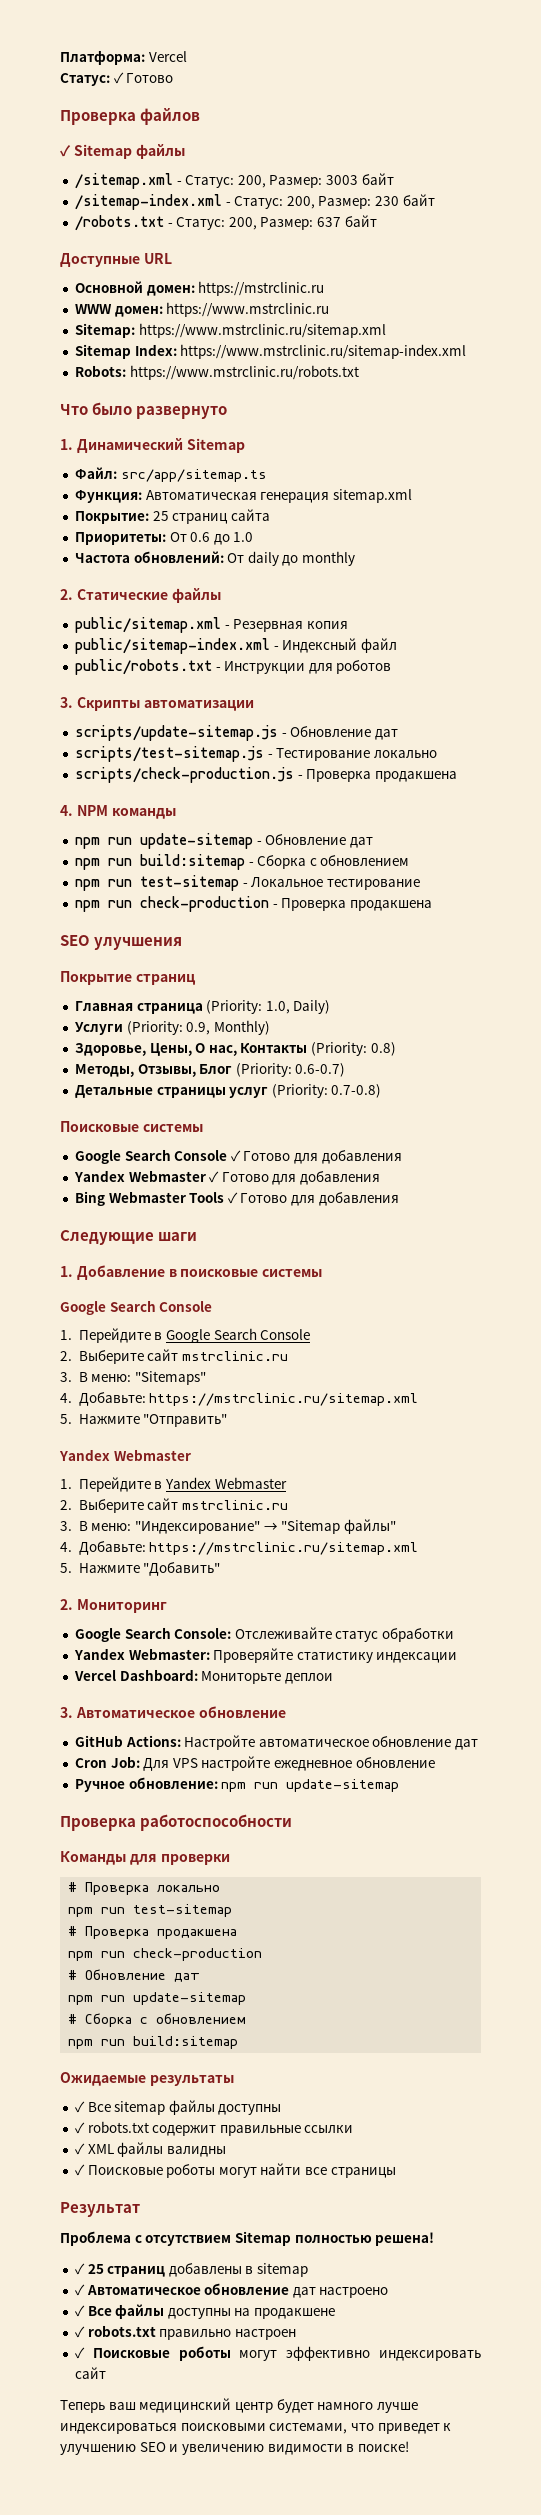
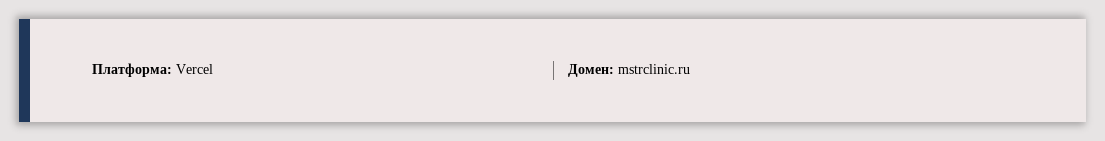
[60,72,174,86] [60,108,201,125] [60,144,185,159] [74,173,394,189] [74,194,435,210] [74,215,377,231] [60,253,172,267] [74,281,325,296] [74,302,330,317] [74,323,386,338] [74,344,467,359] [74,365,359,380] [60,402,228,419] [60,438,245,453] [74,467,267,482] [74,489,412,503] [74,509,270,524] [74,532,254,545] [74,551,356,566] [60,588,221,603] [74,617,348,633] [74,638,397,654] [74,659,392,675] [60,697,254,711] [74,725,398,741] [74,746,437,762] [74,767,457,783] [60,805,176,819] [74,833,373,849] [74,854,410,870] [74,875,420,891] [74,896,432,912] [60,935,183,950] [60,971,196,985] [74,1000,331,1014] [74,1020,270,1035] [74,1042,396,1056] [74,1063,346,1077] [74,1084,382,1098] [60,1121,203,1132] [74,1149,402,1164] [73,1170,381,1185] [74,1191,399,1206] [60,1230,198,1245] [60,1265,323,1280] [60,1300,213,1315] [60,1328,311,1343] [60,1349,289,1364] [60,1371,207,1385] [60,1392,419,1406] [60,1414,228,1427] [59,1449,191,1461] [60,1477,287,1492] [60,1498,289,1513] [60,1519,396,1534] [60,1541,419,1555] [60,1562,221,1576] [60,1599,167,1613] [74,1627,455,1642] [73,1648,458,1663] [73,1669,333,1684] [60,1706,286,1718] [74,1735,479,1750] [74,1756,435,1771] [74,1777,400,1792] [60,1814,293,1831] [60,1851,230,1865] [68,1882,221,1895] [68,1904,233,1917] [68,1926,238,1939] [68,1948,263,1961] [68,1969,201,1982] [68,1992,247,2005] [68,2013,247,2027] [68,2036,239,2049] [60,2072,234,2086] [74,2100,282,2115] [74,2121,354,2136] [74,2142,226,2157] [74,2163,396,2178] [60,2202,140,2217] [60,2231,435,2246] [74,2263,309,2277] [74,2283,389,2298] [74,2304,336,2319] [74,2325,296,2340] [74,2346,481,2361] [74,2367,106,2379] [60,2398,418,2413] [60,2423,452,2434] [60,2441,409,2455] Статус: ✓ Готово // Проверка файлов // ✓ Sitemap файлы // /sitemap.xml - Статус: 200, Размер: 3003 байт // /sitemap-index.xml - Статус: 200, Размер: 230 байт // /robots.txt - Статус: 200, Размер: 637 байт // Доступные URL // Основной домен: https://mstrclinic.ru // WWW домен: https://www.mstrclinic.ru // Sitemap: https://www.mstrclinic.ru/sitemap.xml // Sitemap Index: https://www.mstrclinic.ru/sitemap-index.xml // Robots: https://www.mstrclinic.ru/robots.txt // Что было развернуто // 1. Динамический Sitemap // Файл: src/app/sitemap.ts // Функция: Автоматическая генерация sitemap.xml // Покрытие: 25 страниц сайта // Приоритеты: От 0.6 до 1.0 // Частота обновлений: От daily до monthly // 2. Статические файлы // public/sitemap.xml - Резервная копия // public/sitemap-index.xml - Индексный файл // public/robots.txt - Инструкции для роботов // 3. Скрипты автоматизации // scripts/update-sitemap.js - Обновление дат // scripts/test-sitemap.js - Тестирование локально // scripts/check-production.js - Проверка продакшена // 4. NPM команды // npm run update-sitemap - Обновление дат // npm run build:sitemap - Сборка с обновлением // npm run test-sitemap - Локальное тестирование // npm run check-production - Проверка продакшена // SEO улучшения // Покрытие страниц // Главная страница (Priority: 1.0, Daily) // Услуги (Priority: 0.9, Monthly) // Здоровье, Цены, О нас, Контакты (Priority: 0.8) // Методы, Отзывы, Блог (Priority: 0.6-0.7) // Детальные страницы услуг (Priority: 0.7-0.8) // Поисковые системы // Google Search Console ✓ Готово для добавления // Yandex Webmaster ✓ Готово для добавления // Bing Webmaster Tools ✓ Готово для добавления // Следующие шаги // 1. Добавление в поисковые системы // Google Search Console // 1. Перейдите в Google Search Console // 2. Выберите сайт mstrclinic.ru // 3. В меню: "Sitemaps" // 4. Добавьте: https://mstrclinic.ru/sitemap.xml // 5. Нажмите "Отправить" // Yandex Webmaster // 1. Перейдите в Yandex Webmaster // 2. Выберите сайт mstrclinic.ru // 3. В меню: "Индексирование" → "Sitemap файлы" // 4. Добавьте: https://mstrclinic.ru/sitemap.xml // 5. Нажмите "Добавить" // 2. Мониторинг // Google Search Console: Отслеживайте статус обработки // Yandex Webmaster: Проверяйте статистику индексации // Vercel Dashboard: Мониторьте деплои // 3. Автоматическое обновление // GitHub Actions: Настройте автоматическое обновление дат // Cron Job: Для VPS настройте ежедневное обновление // Ручное обновление: npm run update-sitemap // Проверка работоспособности // Команды для проверки // # Проверка локально // npm run test-sitemap // # Проверка продакшена // npm run check-production // # Обновление дат // npm run update-sitemap // # Сборка с обновлением // npm run build:sitemap // Ожидаемые результаты // ✓ Все sitemap файлы доступны // ✓ robots.txt содержит правильные ссылки // ✓ XML файлы валидны // ✓ Поисковые роботы могут найти все страницы // Результат // Проблема с отсутствием Sitemap полностью решена! // ✓ 25 страниц добавлены в sitemap // ✓ Автоматическое обновление дат настроено // ✓ Все файлы доступны на продакшене // ✓ robots.txt правильно настроен // ✓ Поисковые роботы могут эффективно индексировать сайт // Теперь ваш медицинский центр будет намного лучше индексироваться поисковыми системами, что приведет к улучшению SEO и увеличению видимости в поиске! -> [568,64,690,77] Домен: mstrclinic.ru

